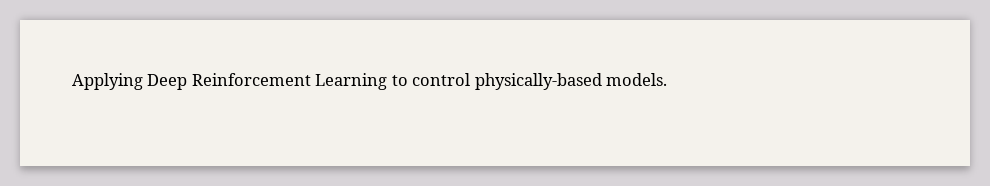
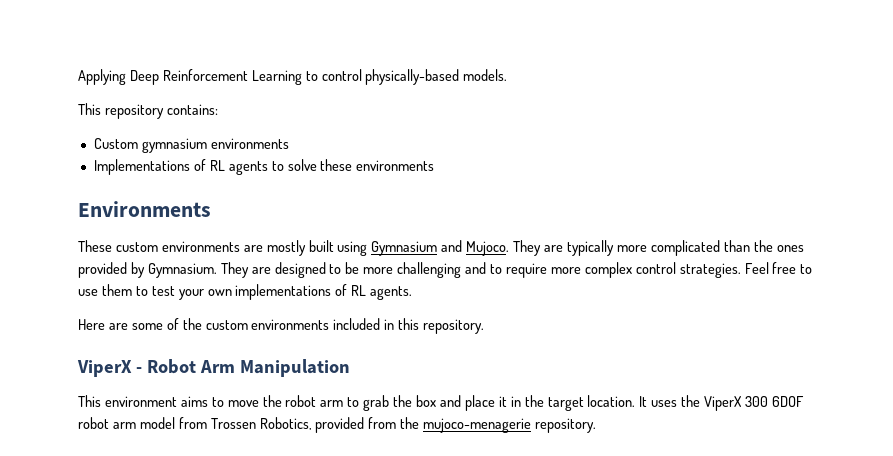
(668, 79) none -> [78,103,218,119] [93,138,289,153] [93,159,435,175] [78,201,211,217] [78,240,804,256] [78,262,813,278] [78,284,413,300] [78,318,485,334] [77,359,350,377] [78,395,804,411] [78,417,597,433] // This repository contains: // Custom gymnasium environments // Implementations of RL agents to solve these environments // Environments // These custom environments are mostly built using Gymnasium and Mujoco. They are typically more complicated than the ones provided by Gymnasium. They are designed to be more challenging and to require more complex control strategies. Feel free to use them to test your own implementations of RL agents. // Here are some of the custom environments included in this repository. // ViperX - Robot Arm Manipulation // This environment aims to move the robot arm to grab the box and place it in the target location. It uses the ViperX 300 6DOF robot arm model from Trossen Robotics, provided from the mujoco-menagerie repository.

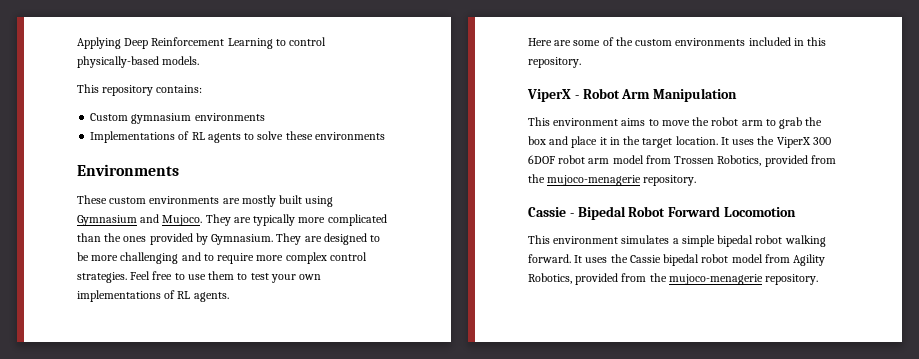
(597, 425) none -> [528,206,796,220] [528,235,826,247] [528,254,826,266] [528,273,819,285] // Cassie - Bipedal Robot Forward Locomotion // This environment simulates a simple bipedal robot walking forward. It uses the Cassie bipedal robot model from Agility Robotics, provided from the mujoco-menagerie repository.

